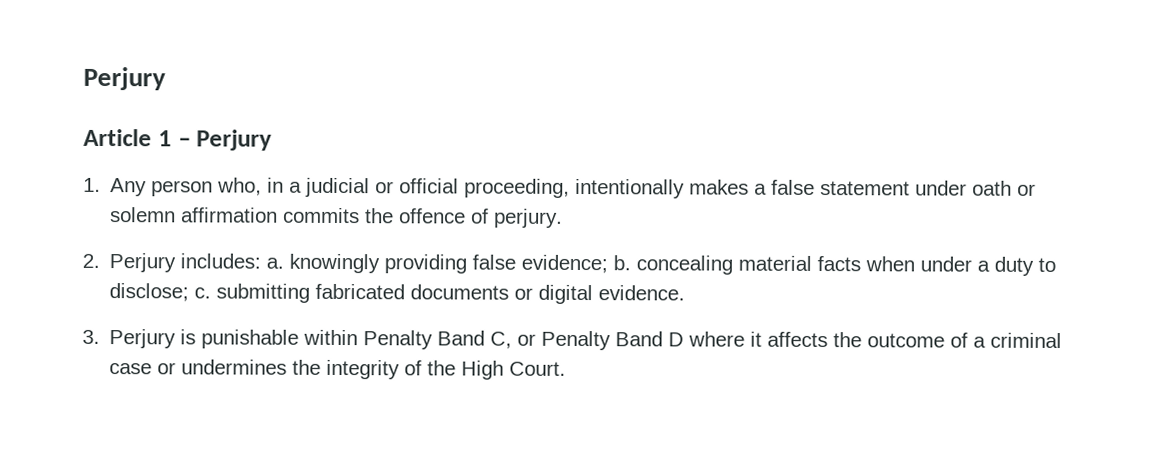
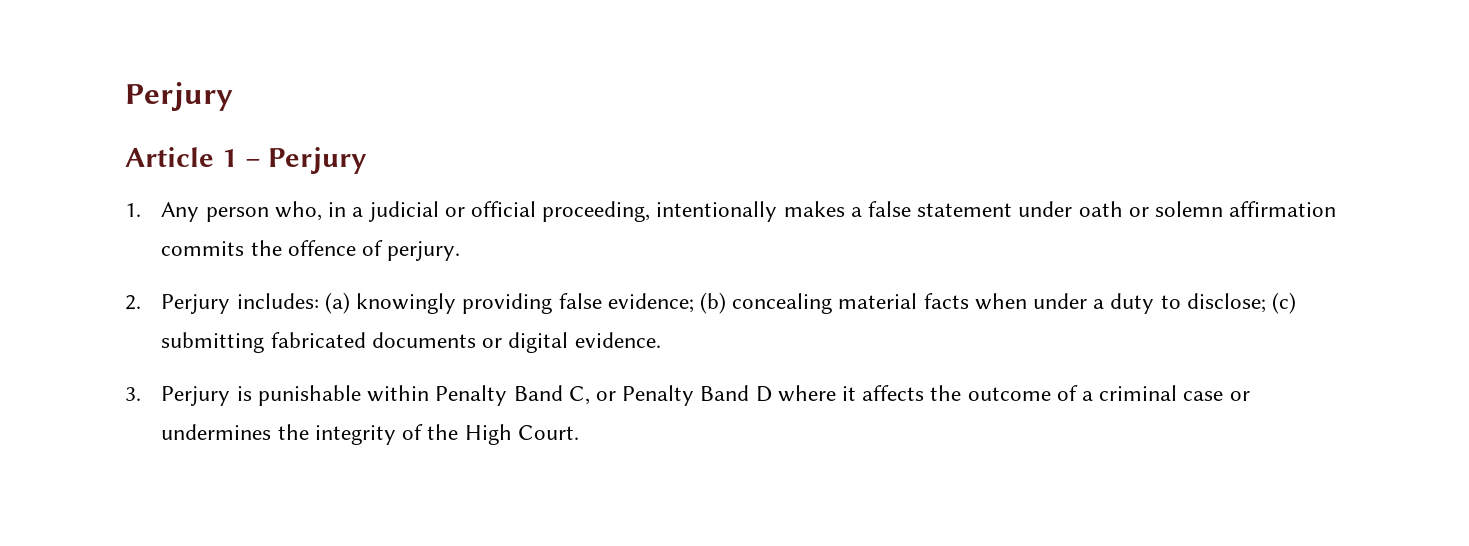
[266,257,285,269] a. -> [324,292,350,314] (a)
[613,255,632,271] b. -> [699,292,726,314] (b)
[194,287,212,299] c. -> [1272,292,1297,314] (c)

